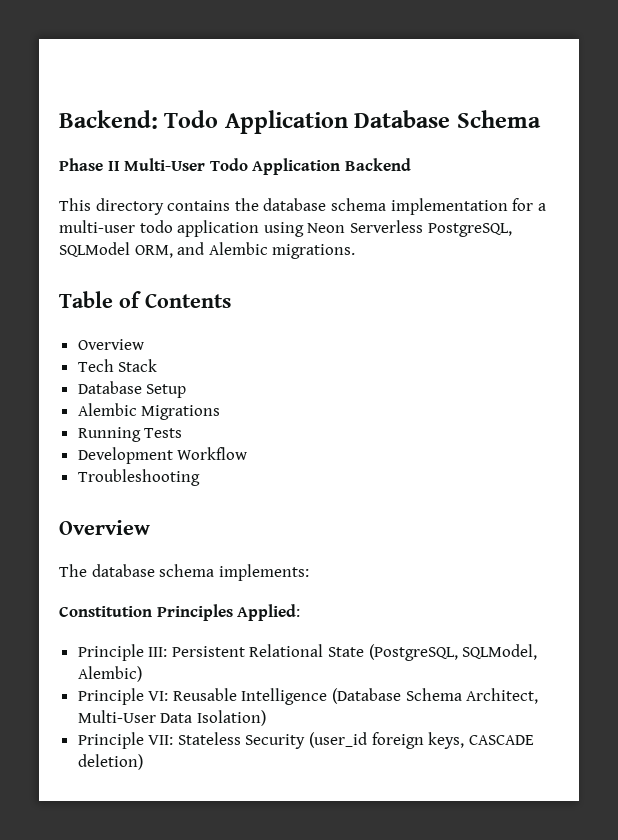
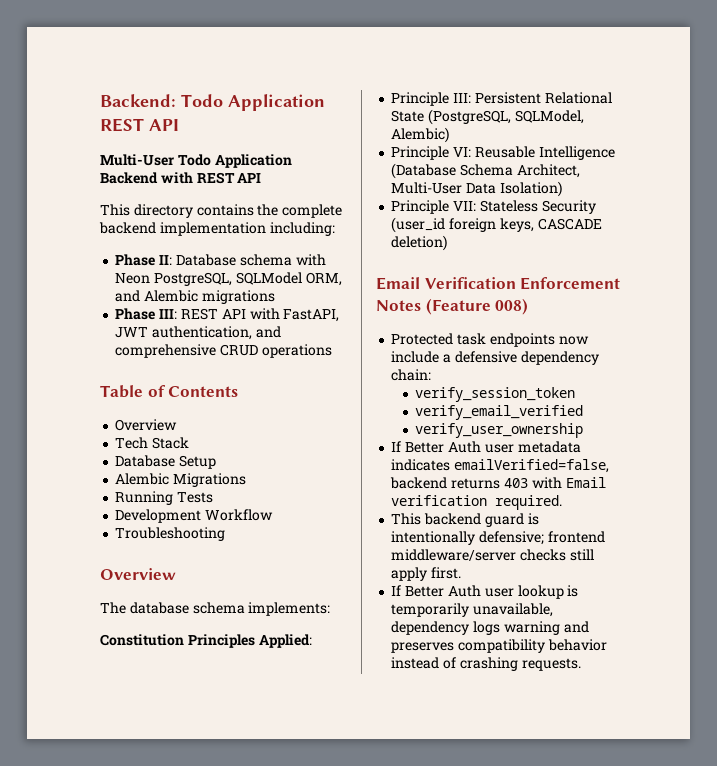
[354,110,541,128] [59,158,120,171] Database Schema // Phase II -> [100,118,179,132] REST API //
(411, 164) none -> [160,172,262,184] with REST API
[263,198,546,215] [59,220,423,237] database schema implementation for a multi-user todo application using Neon Serverless -> [282,204,343,218] [99,222,335,236] [115,254,326,266] [115,273,151,284] complete backend implementation including: // Phase II: Database schema with Neon
[272,244,356,259] migrations. -> [201,290,275,304] [115,308,340,322] [115,326,281,340] [115,344,332,358] migrations // Phase III: REST API with FastAPI, JWT authentication, and comprehensive CRUD operations
(143, 762) none -> [376,277,621,290] [376,298,529,315] [391,333,589,347] [391,351,599,365] [391,369,432,381] [415,387,576,402] [415,405,584,420] [415,423,584,438] [391,441,581,453] [391,459,610,473] [390,477,606,489] [391,495,563,510] [391,513,539,527] [391,531,605,545] [391,549,594,561] [391,567,462,581] [391,585,579,599] [391,603,554,617] [391,621,589,635] [391,639,607,653] [391,657,581,671] // Email Verification Enforcement Notes (Feature 008) // Protected task endpoints now include a defensive dependency chain: // verify_session_token // verify_email_verified // verify_user_ownership // If Better Auth user metadata indicates emailVerified=false, backend returns 403 with Email verification required. // This backend guard is intentionally defensive; frontend middleware/server checks still apply first. // If Better Auth user lookup is temporarily unavailable, dependency logs warning and preserves compatibility behavior instead of crashing requests.

